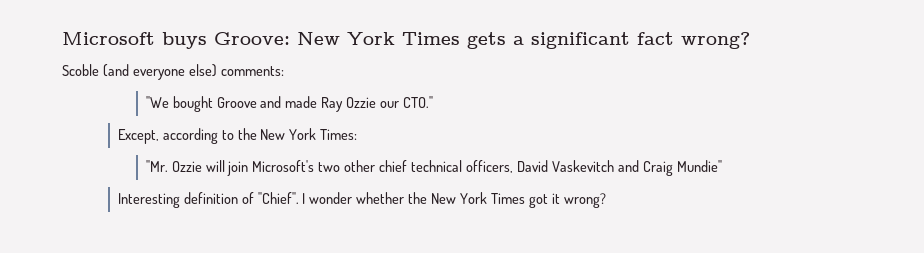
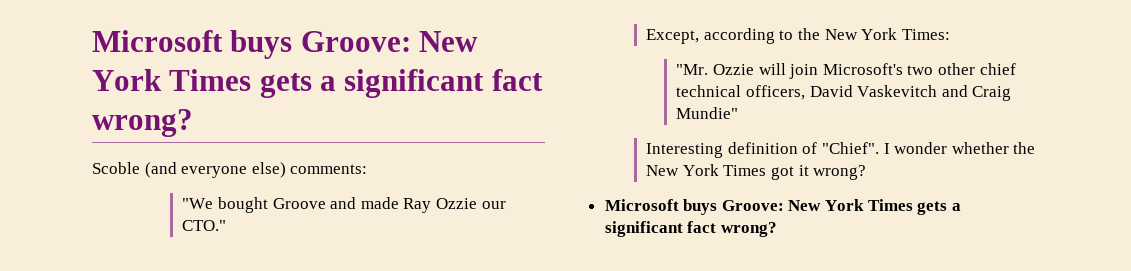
(606, 200) none -> [604,199,961,215] [604,221,777,237] // Microsoft buys Groove: New York Times gets a significant fact wrong?

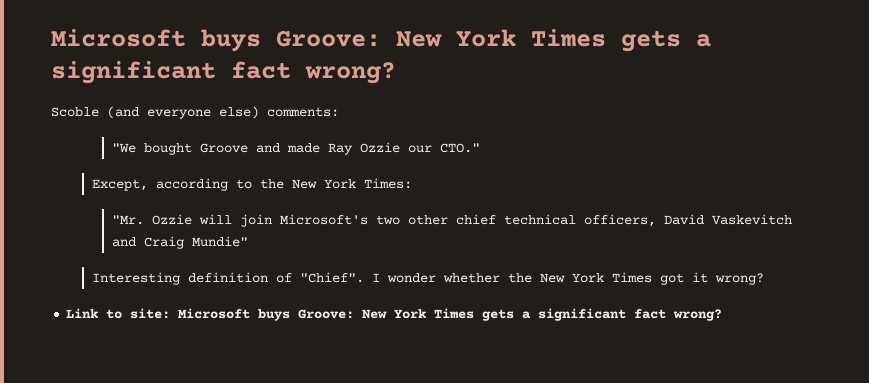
(867, 172) none -> [66,308,171,319] Link to site:

